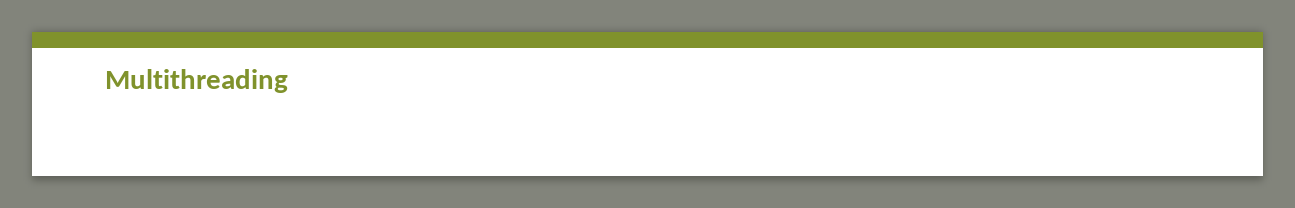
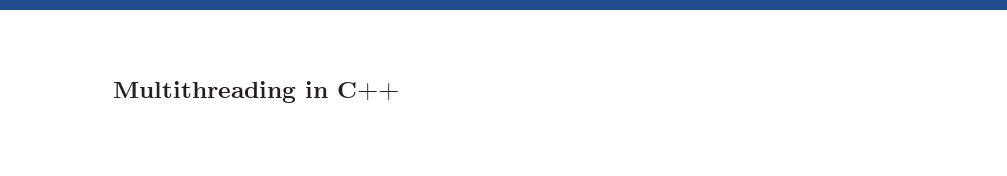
(288, 81) none -> [305,81,399,100] in C++

